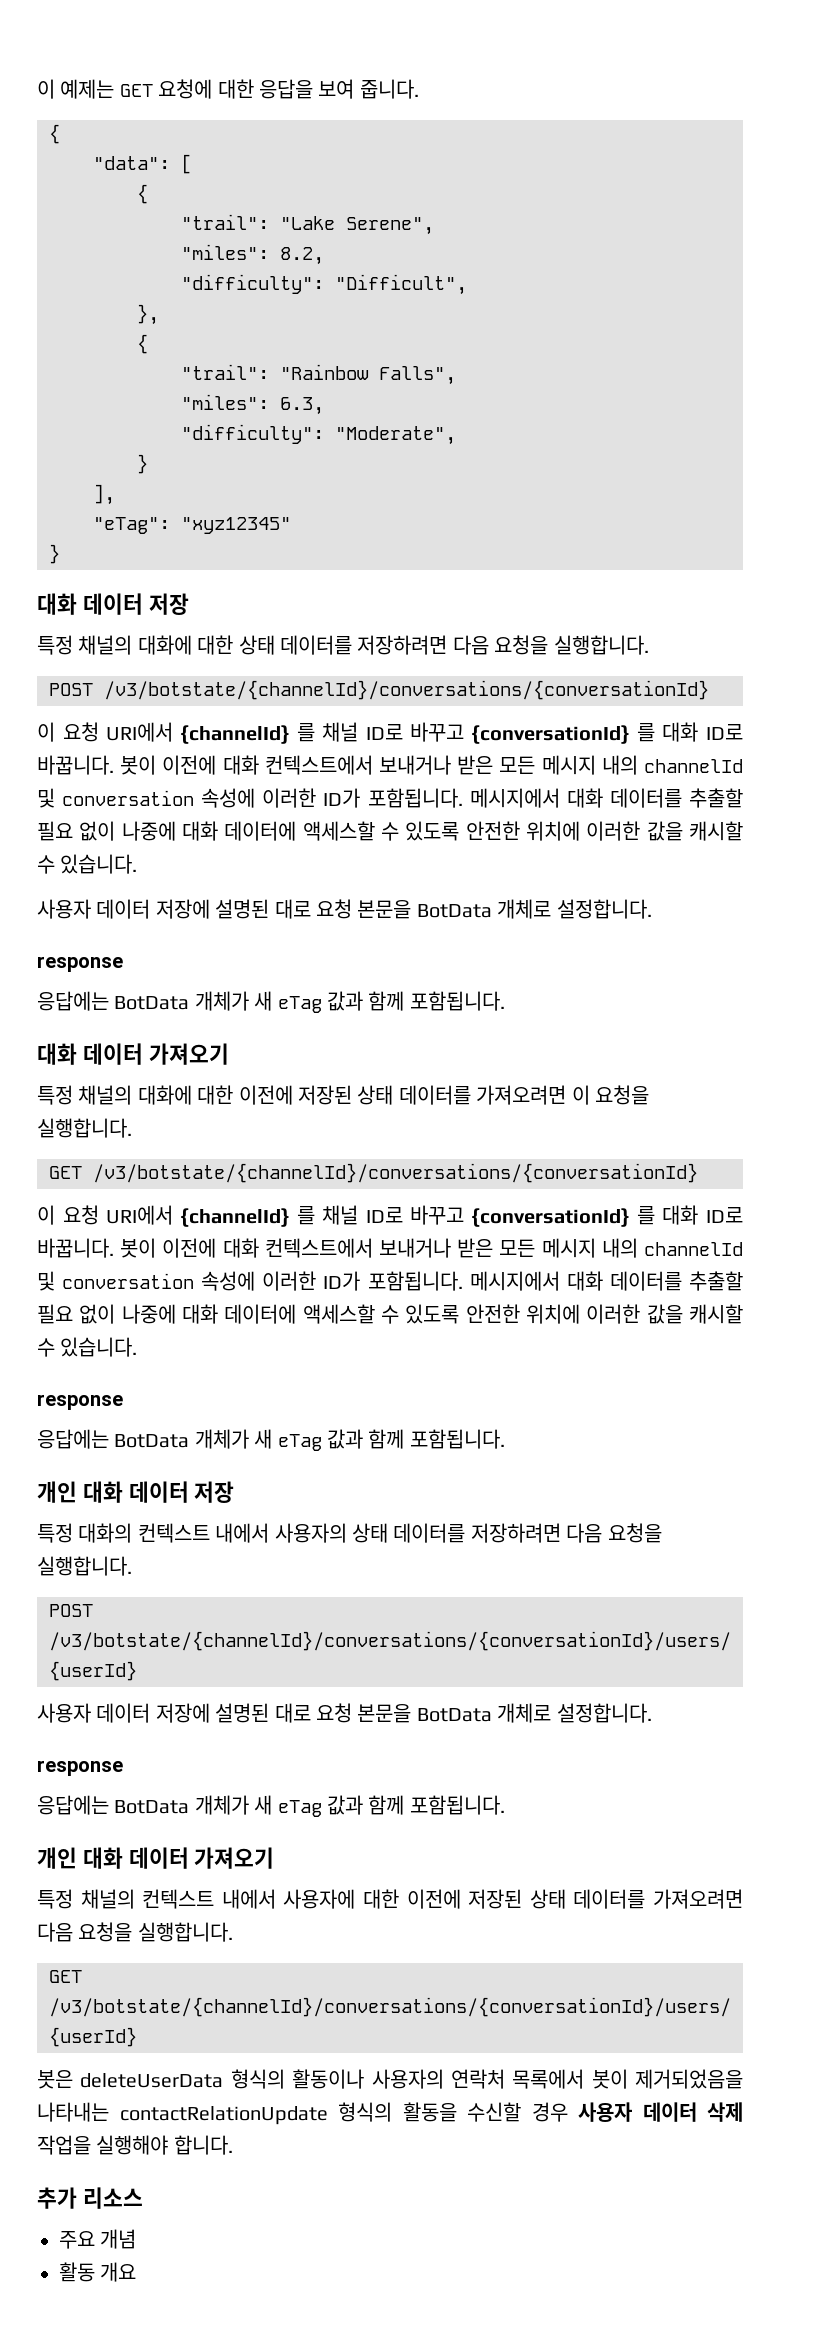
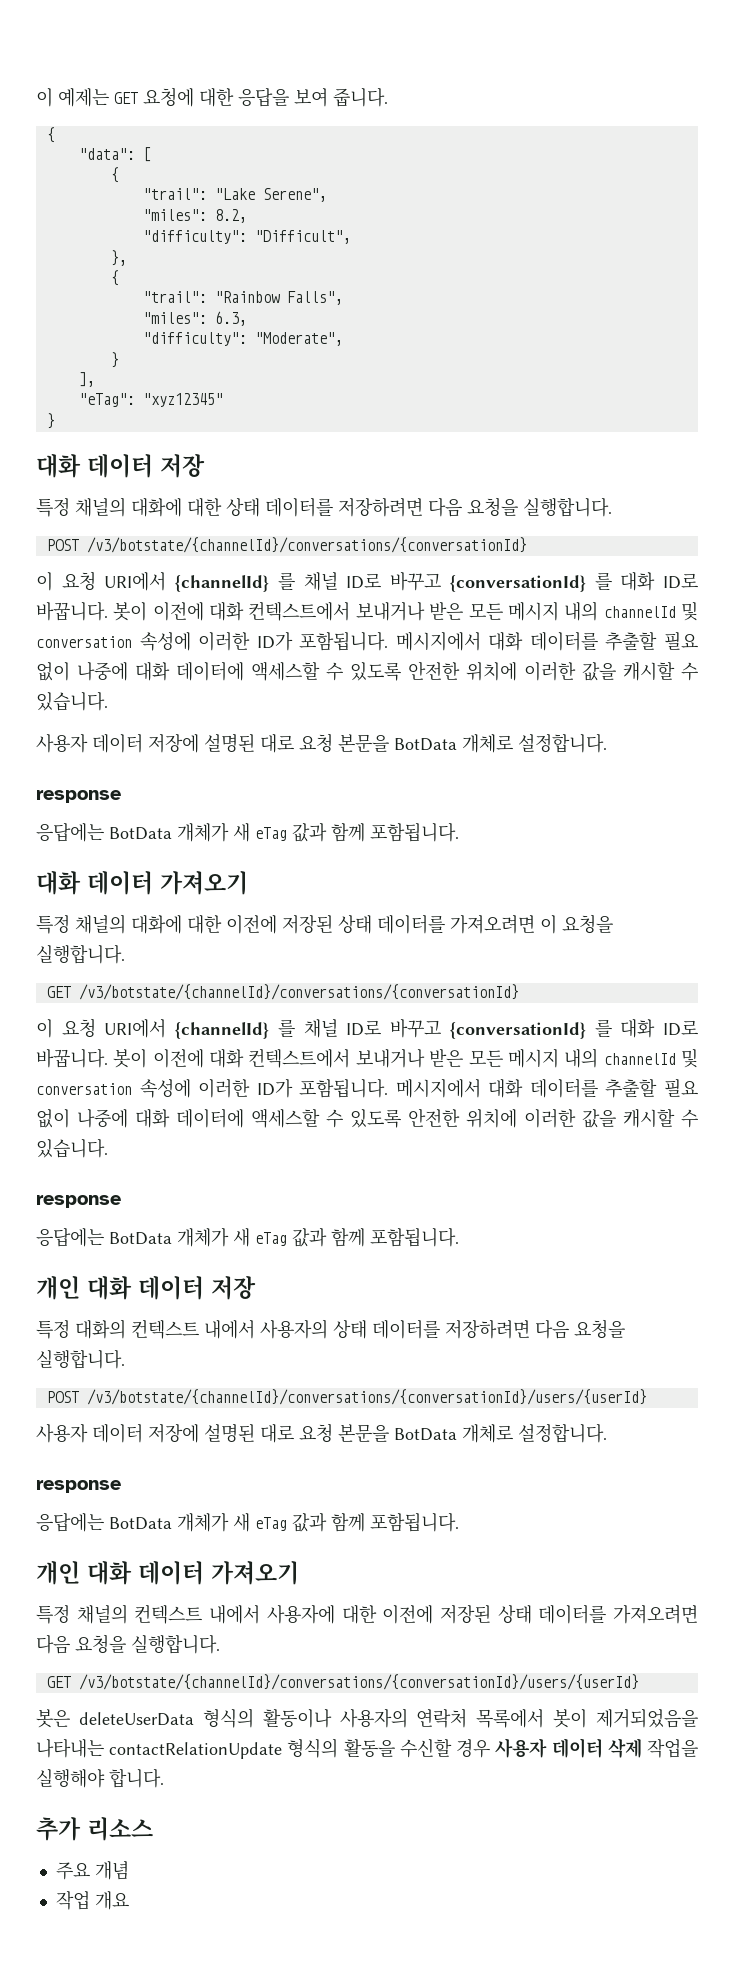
[59,2262,95,2282] 활동 -> [55,1891,90,1910] 작업

